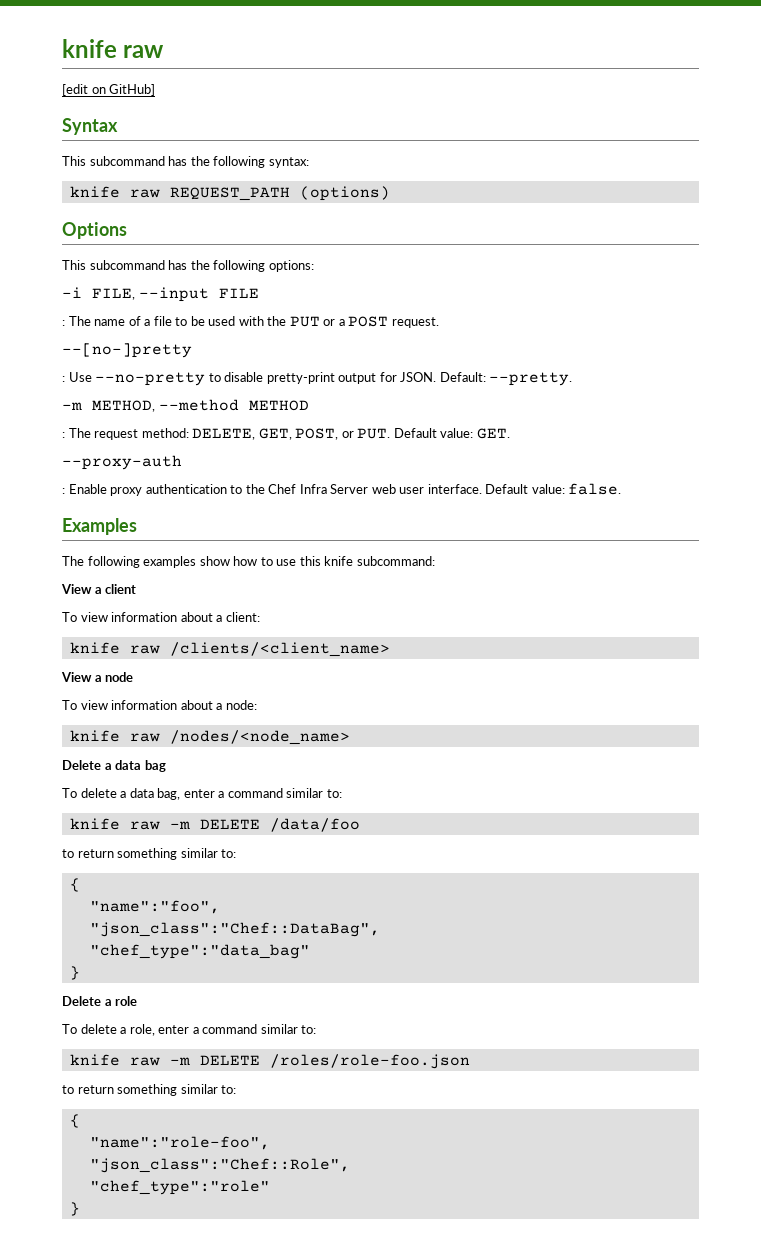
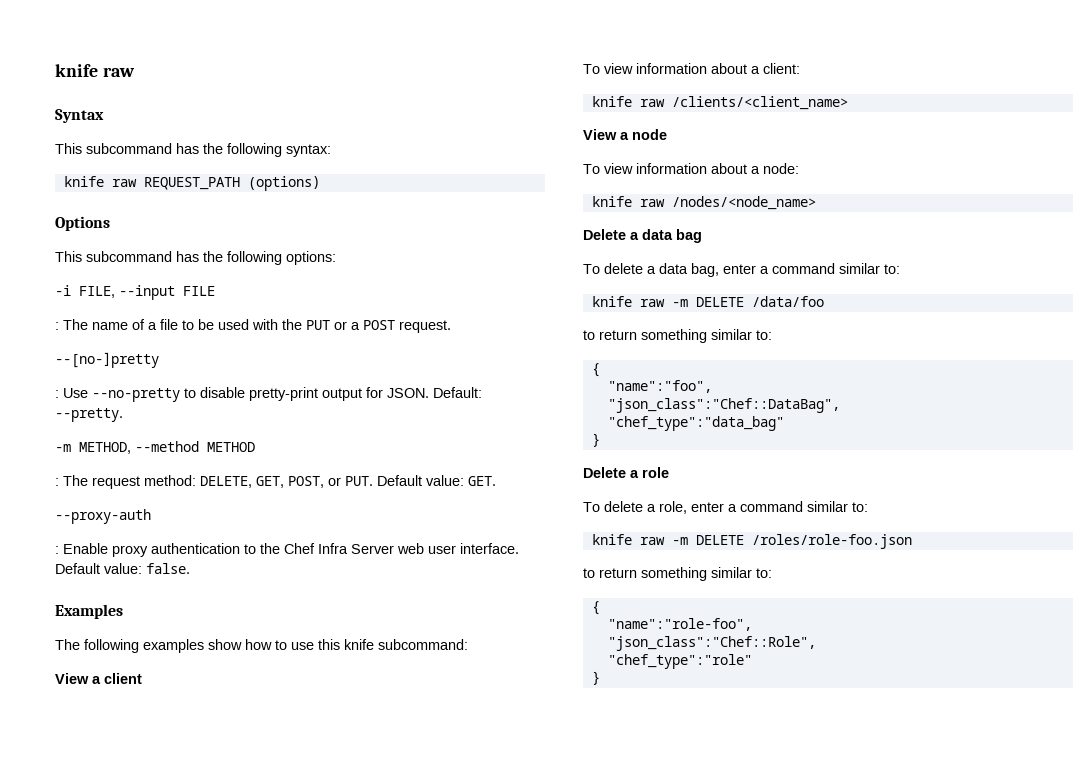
[62,39,165,58] [62,84,156,96] knife raw // [edit on GitHub] -> [55,64,135,77] knife raw

